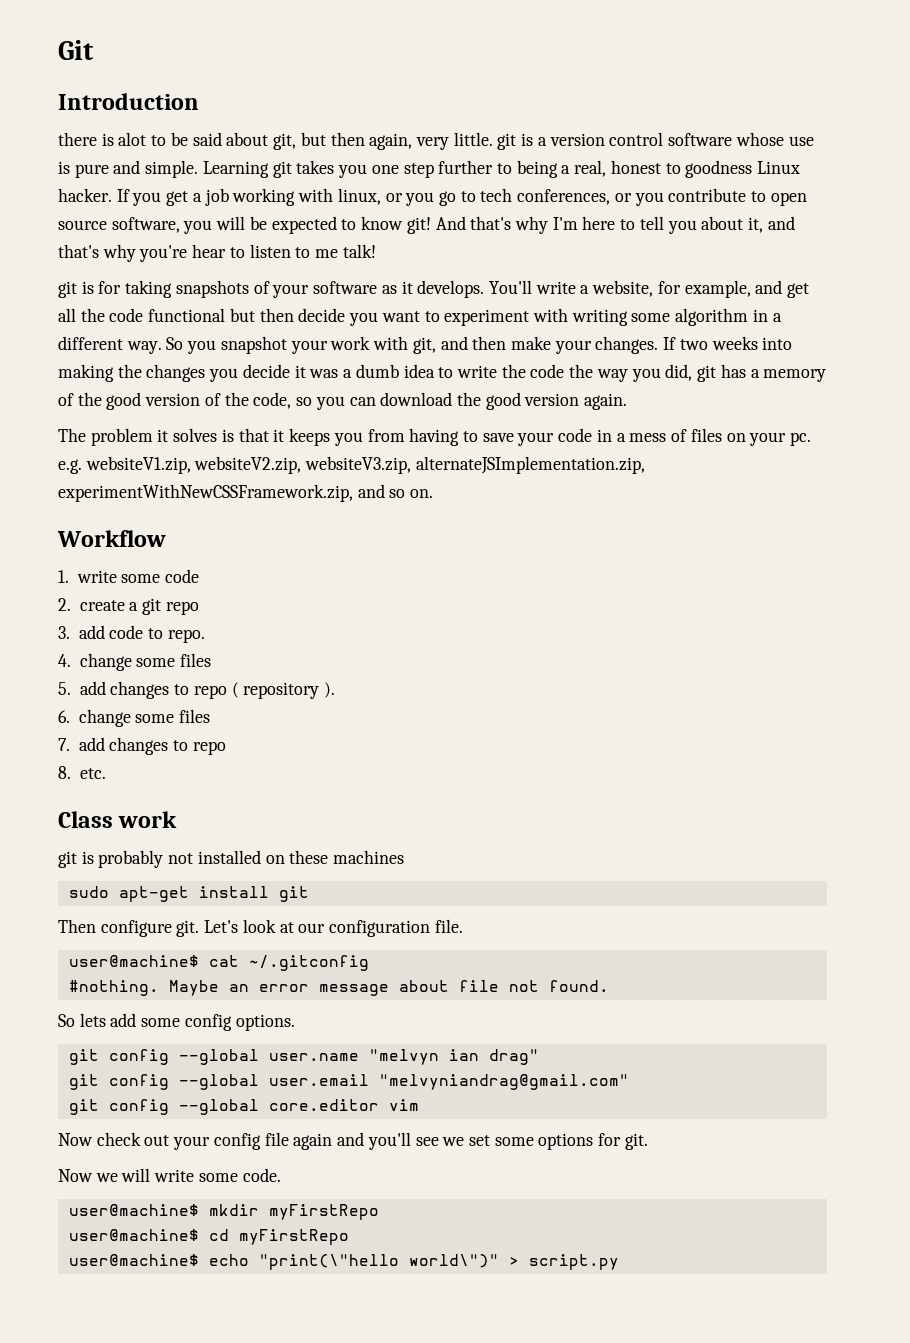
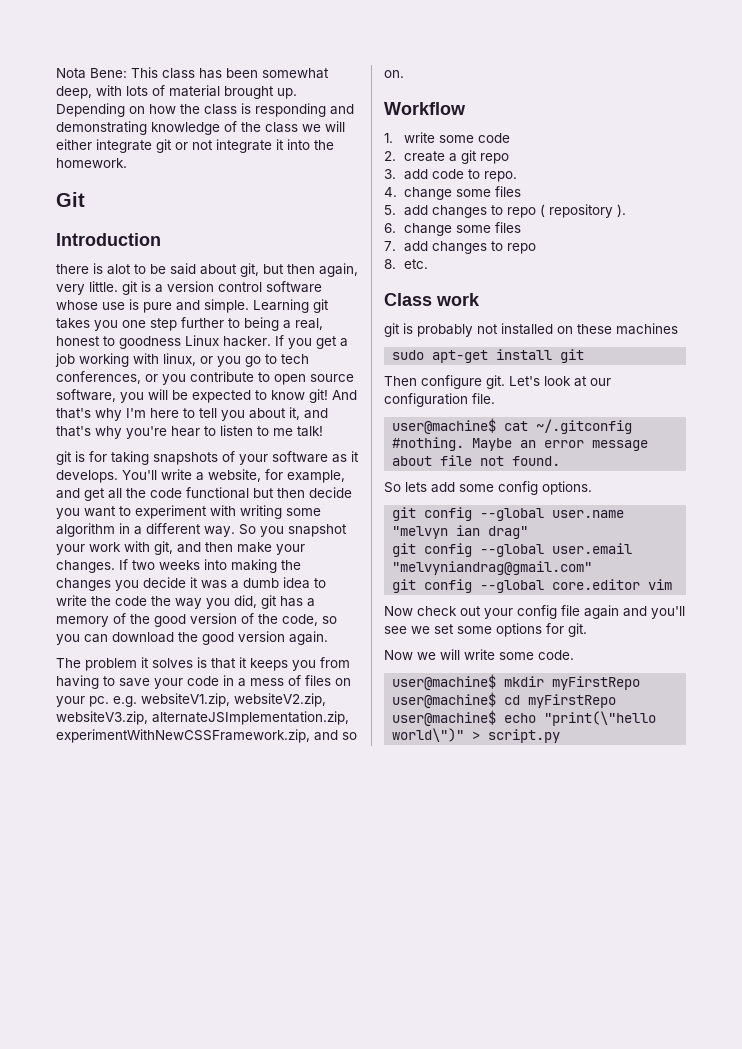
(58, 50) none -> [56,67,329,79] [56,85,297,99] [56,103,354,117] [56,121,345,135] [56,139,334,153] [56,158,127,168] Nota Bene: This class has been somewhat deep, with lots of material brought up. Depending on how the class is responding and demonstrating knowledge of the class we will either integrate git or not integrate it into the homework. //

